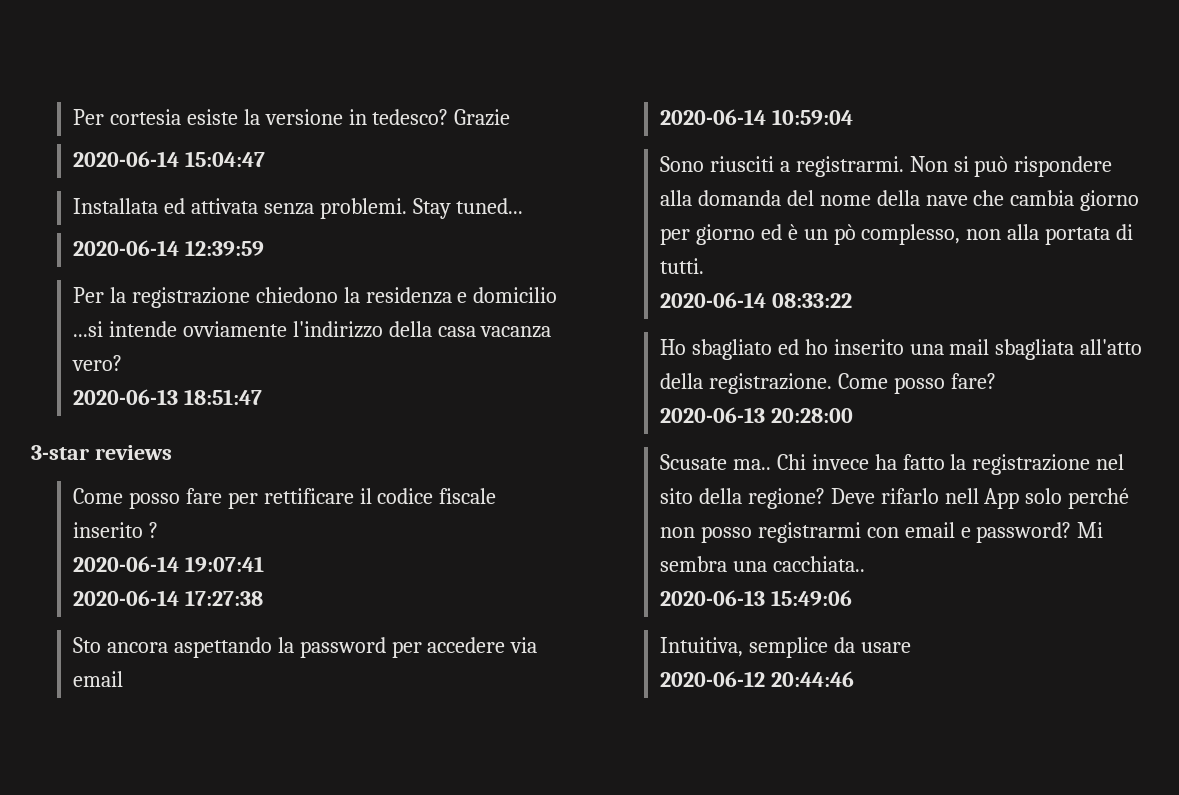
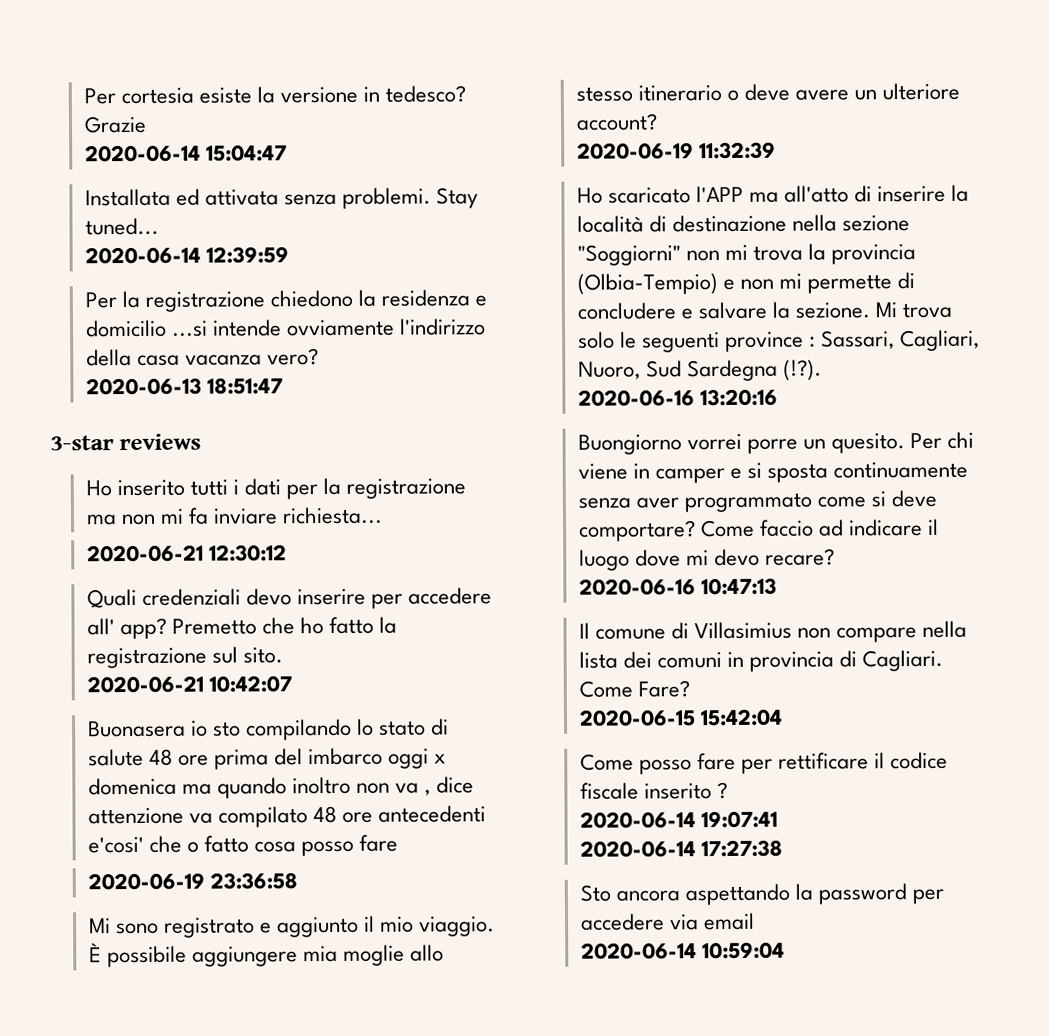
(172, 452) none -> [85,477,467,500] [85,506,384,526] [86,544,287,563] [86,587,493,609] [86,616,398,640] [86,646,283,669] [86,675,292,694] [87,718,450,741] [87,747,447,770] [87,776,475,799] [87,805,487,828] [87,834,399,857] [87,872,298,891] [88,915,496,938] [88,942,445,968] [575,82,961,102] [575,113,658,131] [576,141,776,160] [576,184,970,204] [576,214,911,233] [576,243,917,266] [576,272,916,295] [576,301,953,320] [577,329,981,353] [577,359,822,382] [577,388,778,407] [577,431,975,455] [577,461,969,484] [577,489,938,513] [578,518,940,542] [578,548,836,571] [578,577,777,596] [578,620,968,643] [578,649,944,672] [578,680,690,698] [578,708,783,727] // Ho inserito tutti i dati per la registrazione ma non mi fa inviare richiesta... // 2020-06-21 12:30:12 // Quali credenziali devo inserire per accedere all' app? Premetto che ho fatto la registrazione sul sito. // 2020-06-21 10:42:07 // Buonasera io sto compilando lo stato di salute 48 ore prima del imbarco oggi x domenica ma quando inoltro non va , dice attenzione va compilato 48 ore antecedenti e'cosi' che o fatto cosa posso fare // 2020-06-19 23:36:58 // Mi sono registrato e aggiunto il mio viaggio. È possibile aggiungere mia moglie allo stesso itinerario o deve avere un ulteriore account? // 2020-06-19 11:32:39 // Ho scaricato l'APP ma all'atto di inserire la località di destinazione nella sezione "Soggiorni" non mi trova la provincia (Olbia-Tempio) e non mi permette di concludere e salvare la sezione. Mi trova solo le seguenti province : Sassari, Cagliari, Nuoro, Sud Sardegna (!?). // 2020-06-16 13:20:16 // Buongiorno vorrei porre un quesito. Per chi viene in camper e si sposta continuamente senza aver programmato come si deve comportare? Come faccio ad indicare il luogo dove mi devo recare? // 2020-06-16 10:47:13 // Il comune di Villasimius non compare nella lista dei comuni in provincia di Cagliari. Come Fare? // 2020-06-15 15:42:04
[659,156,1113,177] [659,190,1140,211] [659,224,1134,245] [659,258,704,274] [659,292,852,308] [659,339,1143,360] [659,373,996,394] [659,407,853,423] [659,454,1125,475] [659,488,1130,509] [659,522,1104,543] [659,556,865,572] [659,590,852,606] [659,637,911,658] [659,671,854,687] // Sono riusciti a registrarmi. Non si può rispondere alla domanda del nome della nave che cambia giorno per giorno ed è un pò complesso, non alla portata di tutti. // 2020-06-14 08:33:22 // Ho sbagliato ed ho inserito una mail sbagliata all'atto della registrazione. Come posso fare? // 2020-06-13 20:28:00 // Scusate ma.. Chi invece ha fatto la registrazione nel sito della regione? Deve rifarlo nell App solo perché non posso registrarmi con email e password? Mi sembra una cacchiata.. // 2020-06-13 15:49:06 // Intuitiva, semplice da usare // 2020-06-12 20:44:46 -> (785, 950) none

